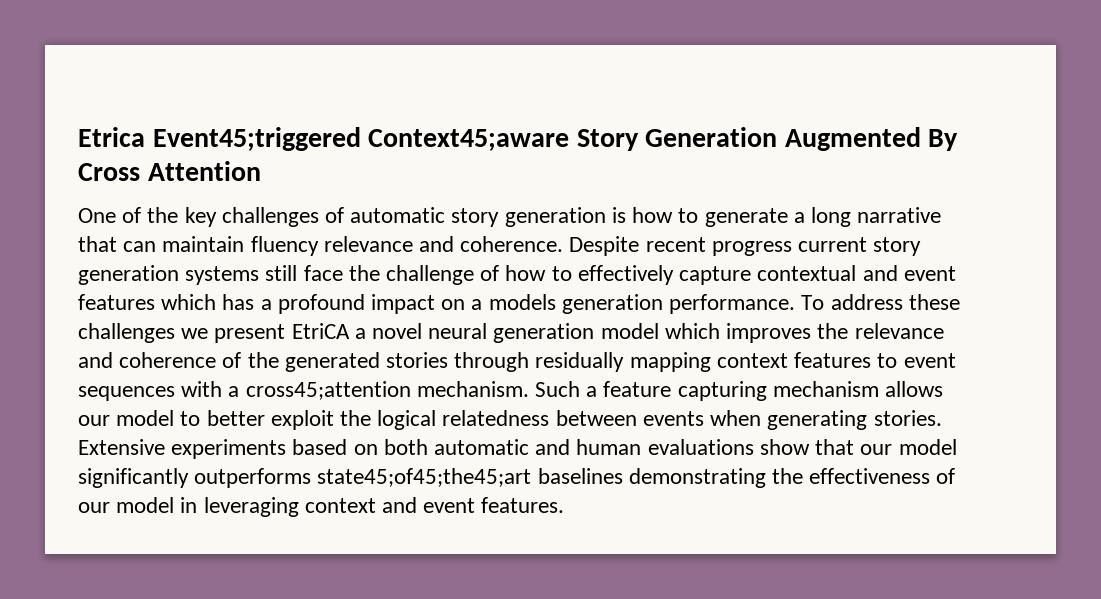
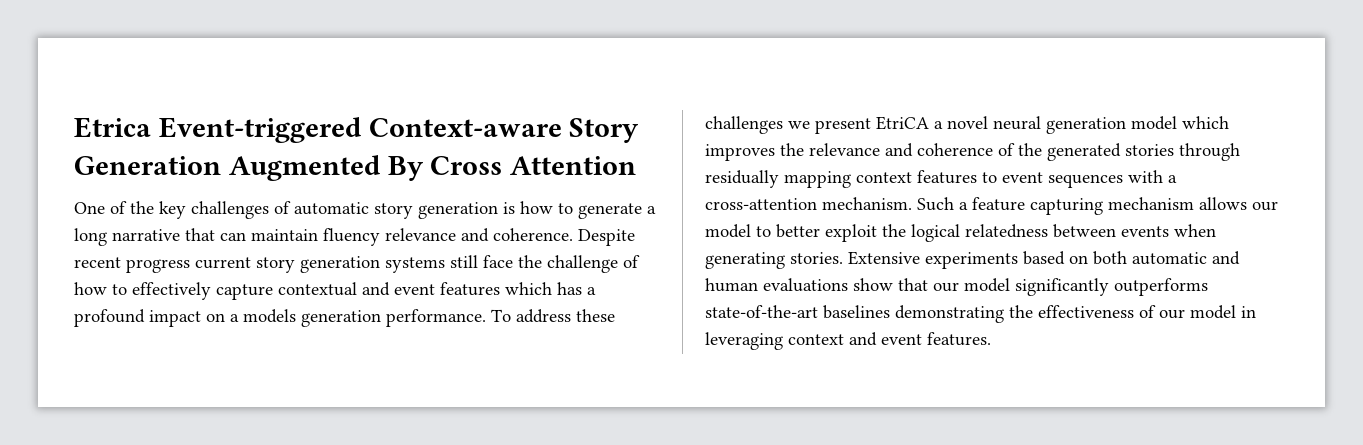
[152,127,570,151] Event45;triggered Context45;aware -> [158,117,562,143] Event-triggered Context-aware
[245,381,411,400] cross45;attention -> [705,198,817,210] cross-attention
[317,468,532,487] state45;of45;the45;art -> [705,305,818,318] state-of-the-art

